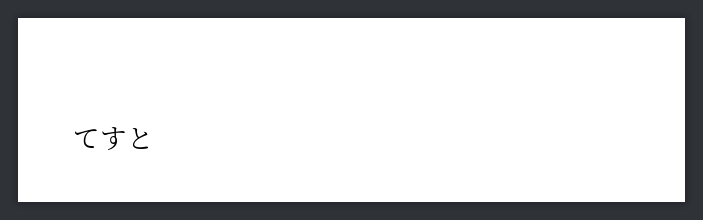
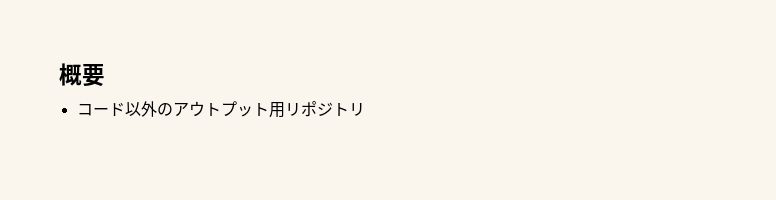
[73,127,154,151] てすと -> [59,63,105,87] [76,101,365,118] 概要 // コード以外のアウトプット用リポジトリ

